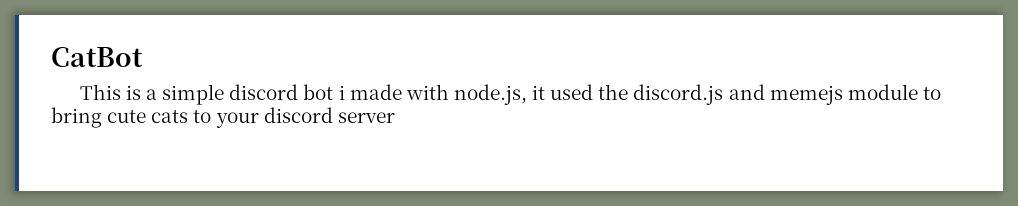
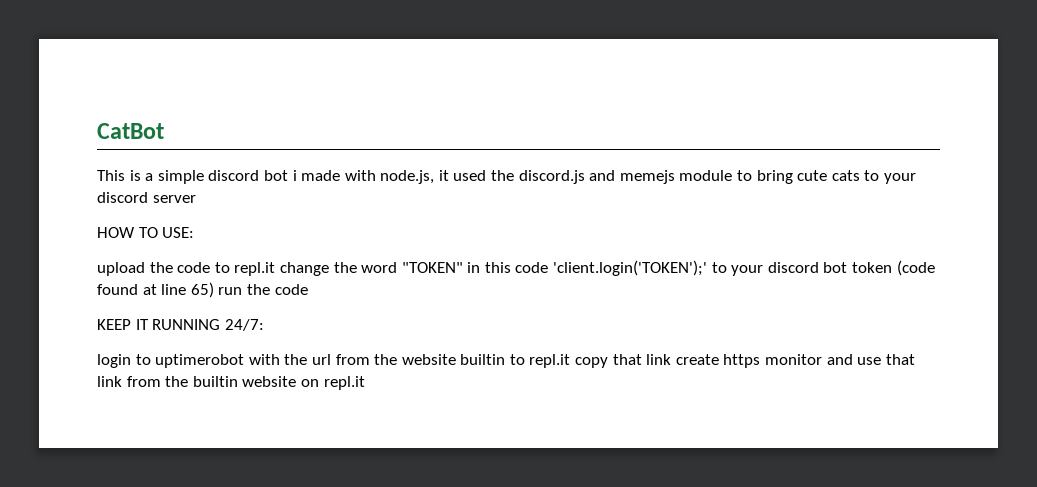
(395, 117) none -> [97,227,195,238] [97,260,935,276] [97,282,308,298] [97,319,264,331] [97,354,915,368] [97,376,365,390] // HOW TO USE: // upload the code to repl.it change the word "TOKEN" in this code 'client.login('TOKEN');' to your discord bot token (code found at line 65) run the code // KEEP IT RUNNING 24/7: // login to uptimerobot with the url from the website builtin to repl.it copy that link create https monitor and use that link from the builtin website on repl.it

